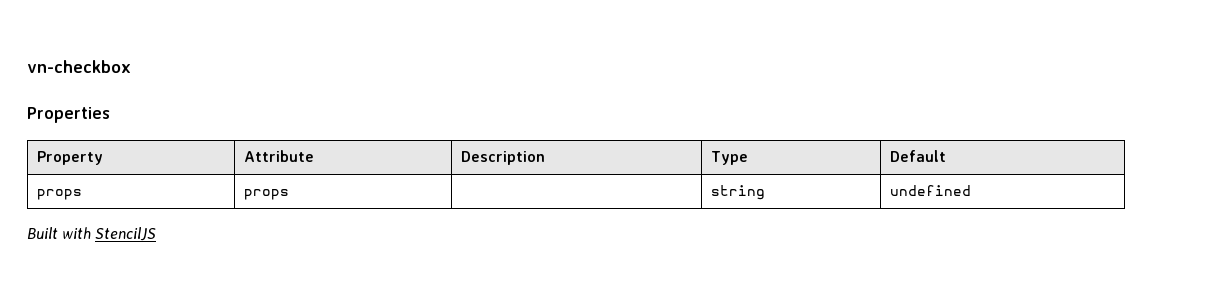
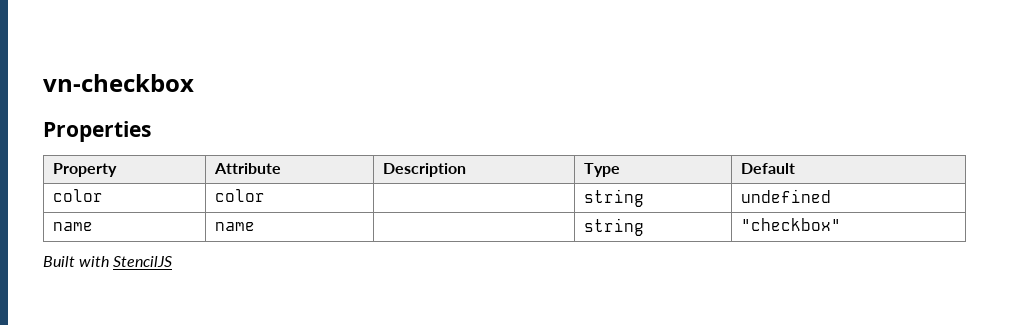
[36,189,82,200] [243,189,289,200] props | props -> [53,189,104,202] [215,189,266,202] color | color
(971, 190) none -> [53,222,94,231] [215,222,256,231] [584,218,645,236] [741,218,842,231] // name | name | | string | "checkbox"

